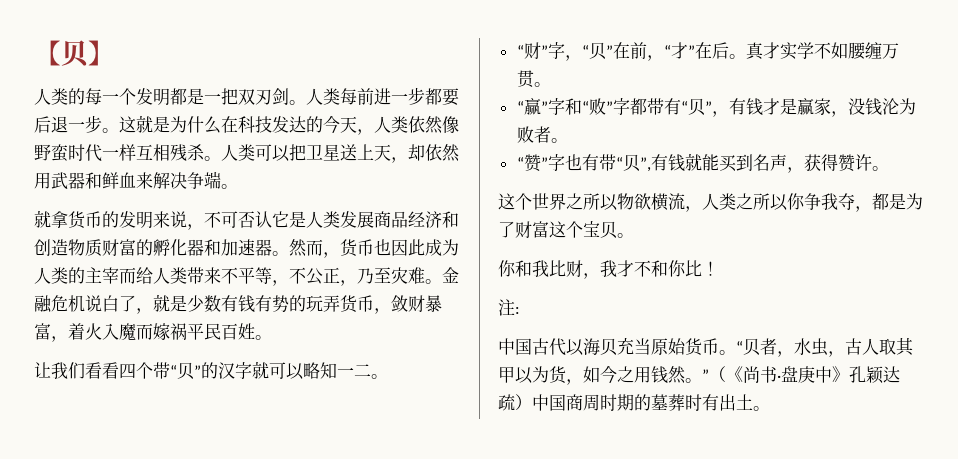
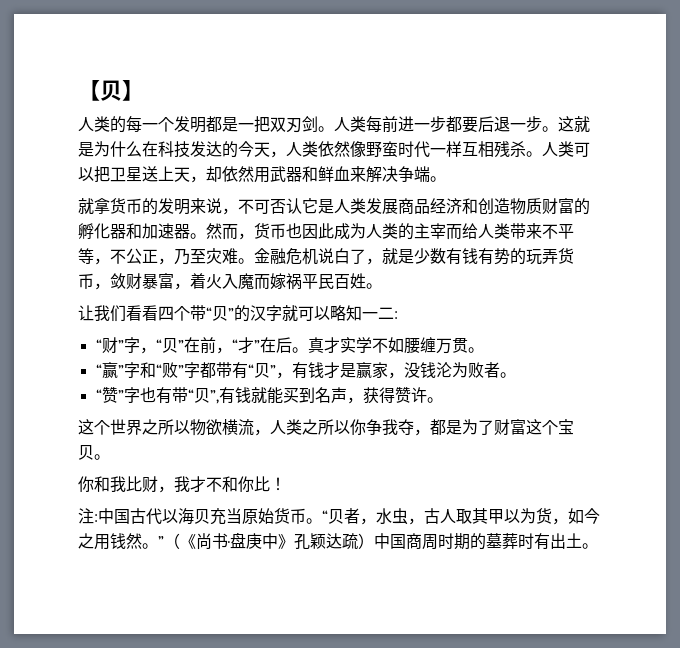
[371,374,388,379] 。 -> [394,311,398,319] :
(520, 310) // -> (98, 518) none

